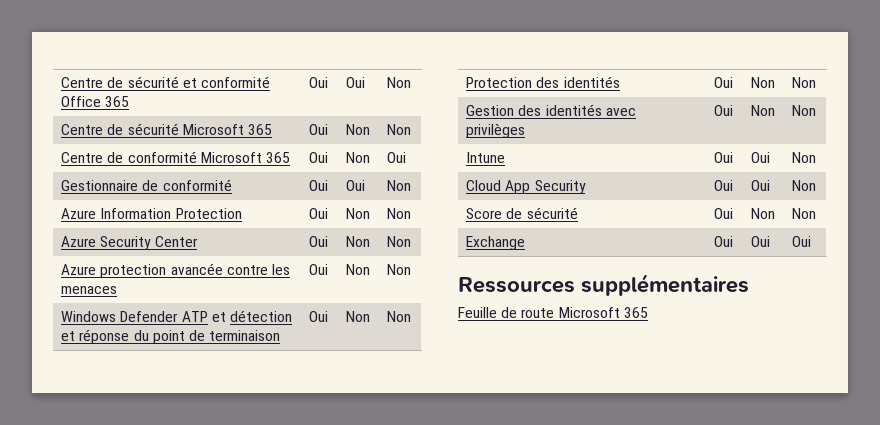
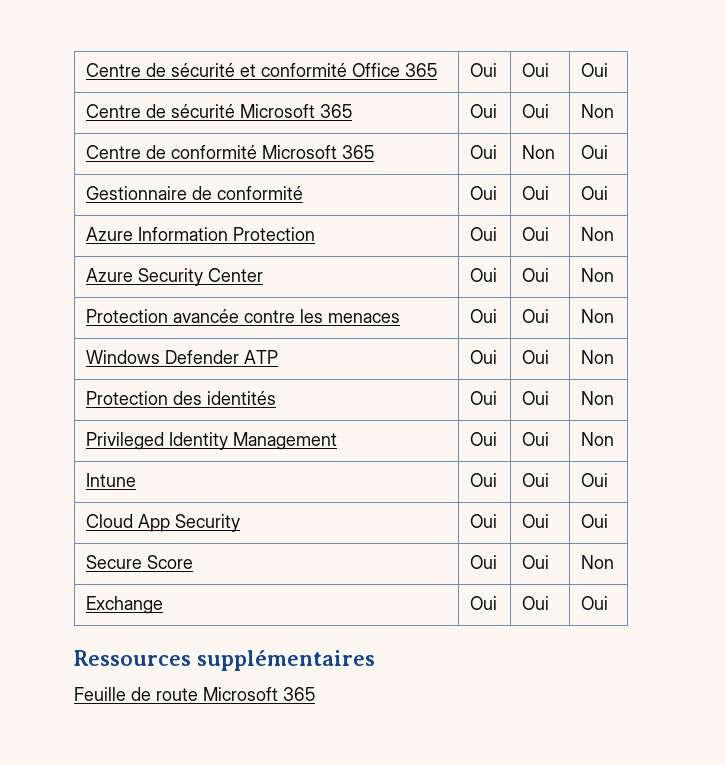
[387,77,412,88] Non -> [581,63,609,77] Oui
[346,124,371,135] Non -> [522,104,550,118] Oui
[387,180,412,191] Non -> [581,186,609,200] Oui
[346,208,371,219] Non -> [522,227,550,241] Oui
[346,236,371,247] [387,236,412,247] [61,264,167,278] Non | Non // Azure protection -> [522,268,550,282] [581,268,615,282] [86,309,169,323] Oui | Non // Protection
[346,264,371,275] Non -> [522,309,550,323] Oui
[211,310,292,322] [61,329,281,344] [309,311,329,322] [346,311,371,322] et détection et réponse du point de terminaison | Oui | Non -> [470,350,498,364] [522,350,550,364] | Oui | Oui
[751,77,776,88] [792,77,817,88] [466,104,636,116] [466,123,526,138] [714,105,734,116] [751,105,776,116] Non | Non // Gestion des identités avec privilèges | Oui | Non -> [522,391,550,405] [581,391,615,405] [86,432,338,450] [470,432,498,446] [522,432,550,446] Oui | Non // Privileged Identity Management | Oui | Oui
[792,152,817,163] Non -> [581,473,609,487] Oui
[792,180,817,191] Non // -> [581,514,609,528] [86,555,143,569] Oui // Secure
[506,207,578,219] [714,208,734,219] [751,208,776,219] de sécurité | Oui | Non -> [470,555,498,569] [522,555,550,569] | Oui | Oui

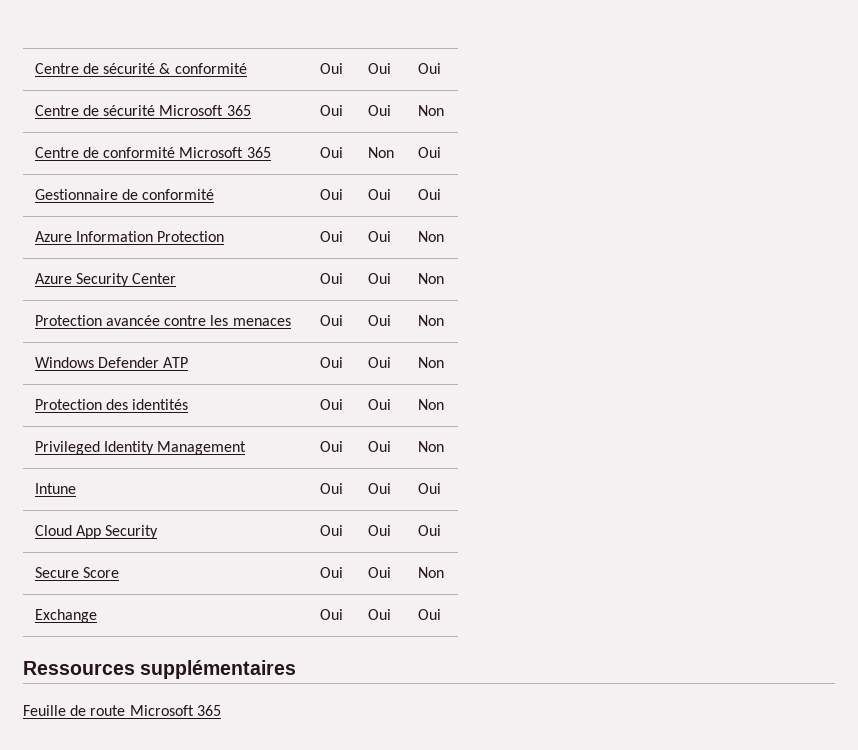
[86,63,438,77] Centre de sécurité et conformité Office 365 -> [34,63,247,74] Centre de sécurité & conformité

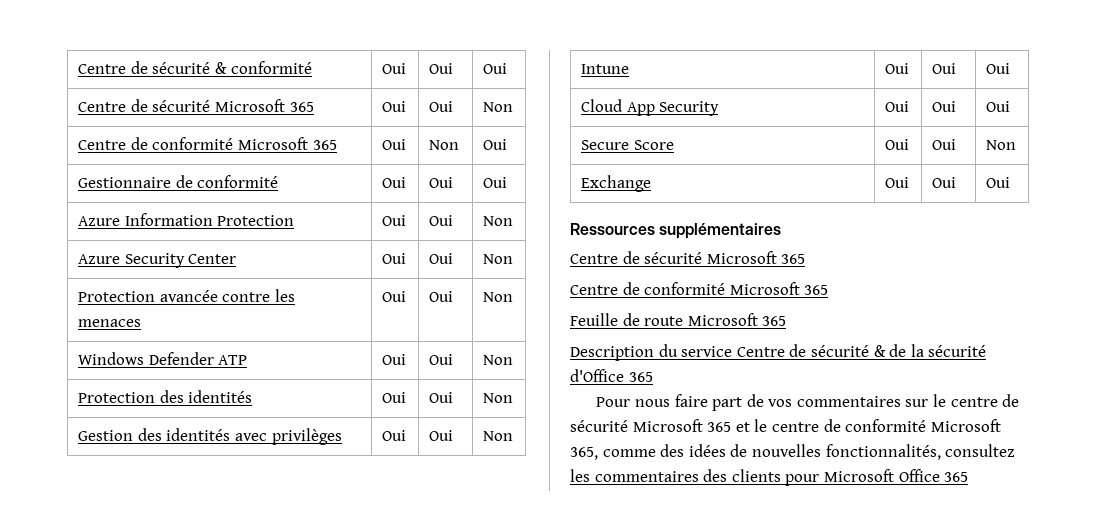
[34,441,247,455] Privileged Identity Management -> [78,428,342,445] Gestion des identités avec privilèges
(297, 669) none -> [570,251,806,264] [570,282,829,295] // Centre de sécurité Microsoft 365 // Centre de conformité Microsoft 365
(221, 710) none -> [570,344,987,361] [570,369,653,382] [596,394,1020,411] [570,419,1001,432] [570,444,1016,460] [570,469,969,486] // Description du service Centre de sécurité & de la sécurité d'Office 365 // Pour nous faire part de vos commentaires sur le centre de sécurité Microsoft 365 et le centre de conformité Microsoft 365, comme des idées de nouvelles fonctionnalités, consultez les commentaires des clients pour Microsoft Office 365

